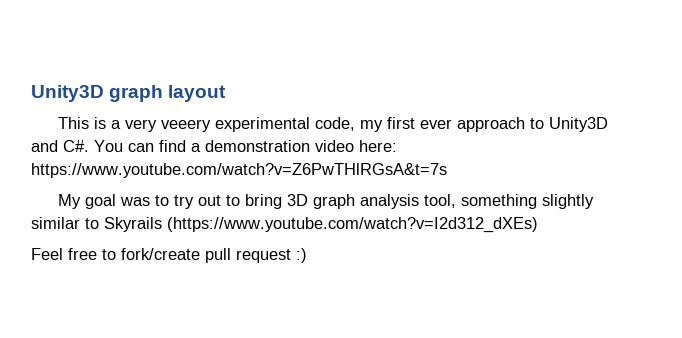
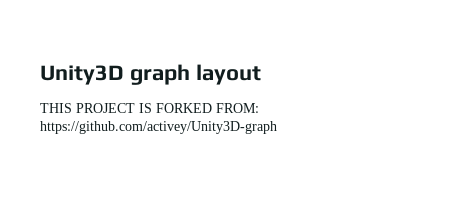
[58,117,609,132] [31,140,397,152] [31,163,447,178] [58,194,595,209] [31,217,538,233] [31,248,307,263] This is a very veeery experimental code, my first ever approach to Unity3D and C#. You can find a demonstration video here: https://www.youtube.com/watch?v=Z6PwTHlRGsA&t=7s // My goal was to try out to bring 3D graph analysis tool, something slightly similar to Skyrails (https://www.youtube.com/watch?v=I2d312_dXEs) // Feel free to fork/create pull request :) -> [40,103,259,113] [40,121,277,134] THIS PROJECT IS FORKED FROM: https://github.com/activey/Unity3D-graph

